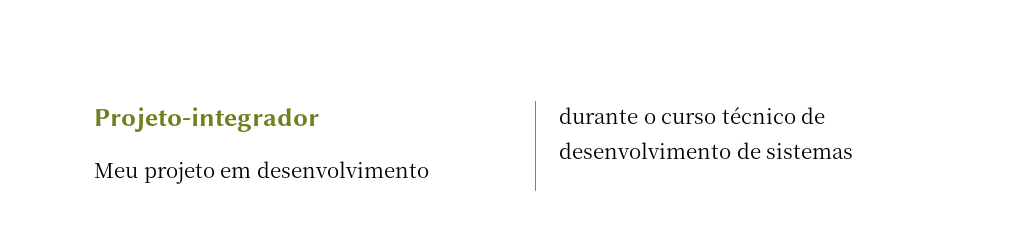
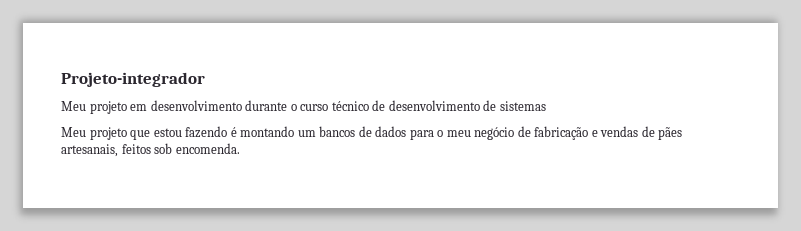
(854, 151) none -> [61,126,683,140] [61,143,240,157] // Meu projeto que estou fazendo é montando um bancos de dados para o meu negócio de fabricação e vendas de pães artesanais, feitos sob encomenda.

